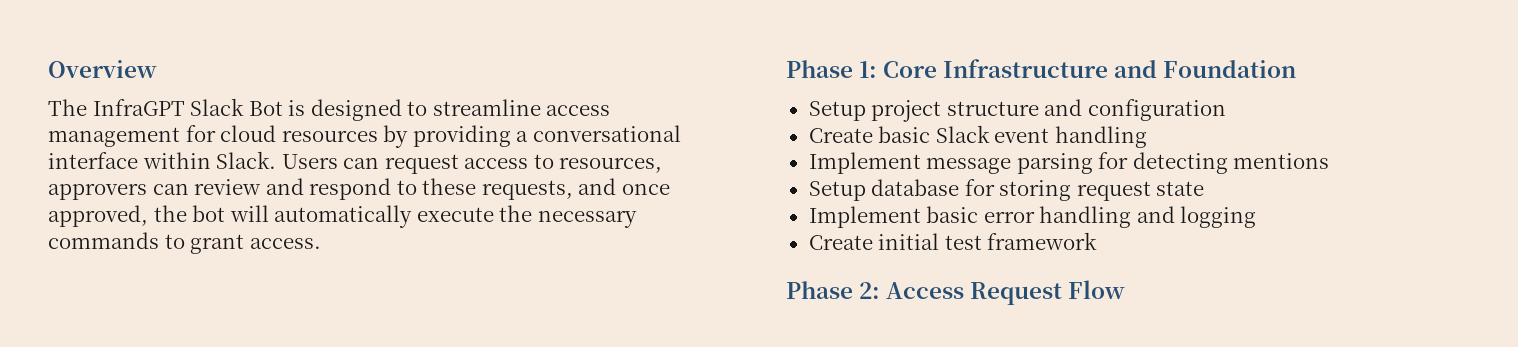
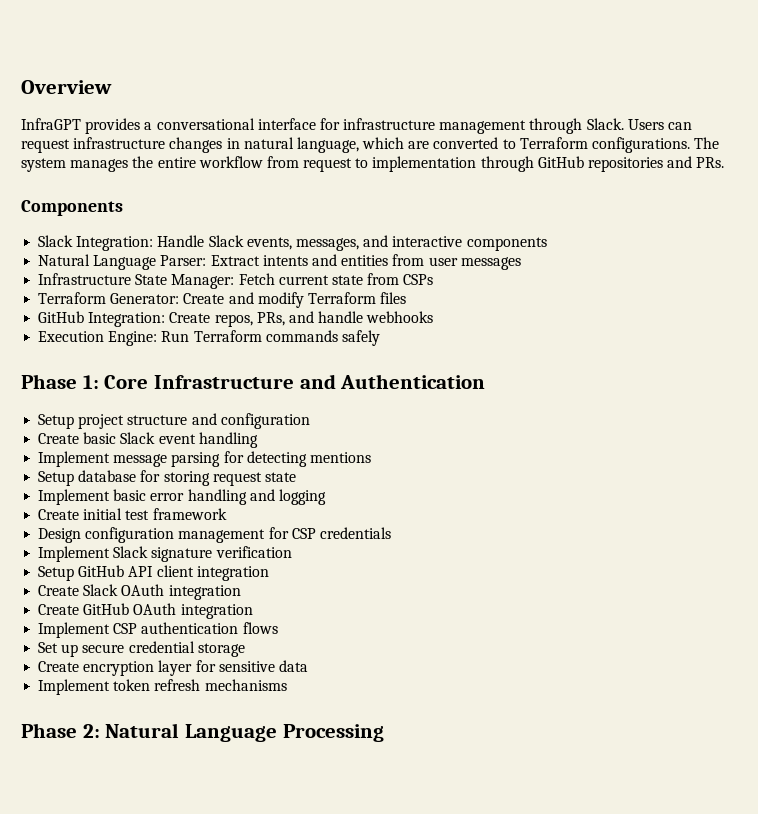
[48,98,611,121] [48,125,681,148] [48,151,663,174] [48,178,670,200] [48,205,637,228] [48,232,321,254] The InfraGPT Slack Bot is designed to streamline access management for cloud resources by providing a conversational interface within Slack. Users can request access to resources, approvers can review and respond to these requests, and once approved, the bot will automatically execute the necessary commands to grant access. -> [21,118,693,134] [21,137,720,153] [21,156,725,172] [21,200,123,216] [38,235,547,251] [38,254,521,270] [38,273,434,289] [38,292,407,308] [38,311,434,327] [38,330,380,346] InfraGPT provides a conversational interface for infrastructure management through Slack. Users can request infrastructure changes in natural language, which are converted to Terraform configurations. The system manages the entire workflow from request to implementation through GitHub repositories and PRs. // Components // Slack Integration: Handle Slack events, messages, and interactive components // Natural Language Parser: Extract intents and entities from user messages // Infrastructure State Manager: Fetch current state from CSPs // Terraform Generator: Create and modify Terraform files // GitHub Integration: Create repos, PRs, and handle webhooks // Execution Engine: Run Terraform commands safely
[1163,60,1297,78] Foundation -> [340,374,486,389] Authentication
(1098, 241) none -> [38,527,391,543] [38,546,292,562] [38,565,269,581] [38,584,241,600] [38,603,253,619] [38,622,278,638] [38,641,245,657] [38,660,308,676] [38,679,287,695] // Design configuration management for CSP credentials // Implement Slack signature verification // Setup GitHub API client integration // Create Slack OAuth integration // Create GitHub OAuth integration // Implement CSP authentication flows // Set up secure credential storage // Create encryption layer for sensitive data // Implement token refresh mechanisms
[886,280,1126,305] Access Request Flow -> [105,723,384,742] Natural Language Processing

